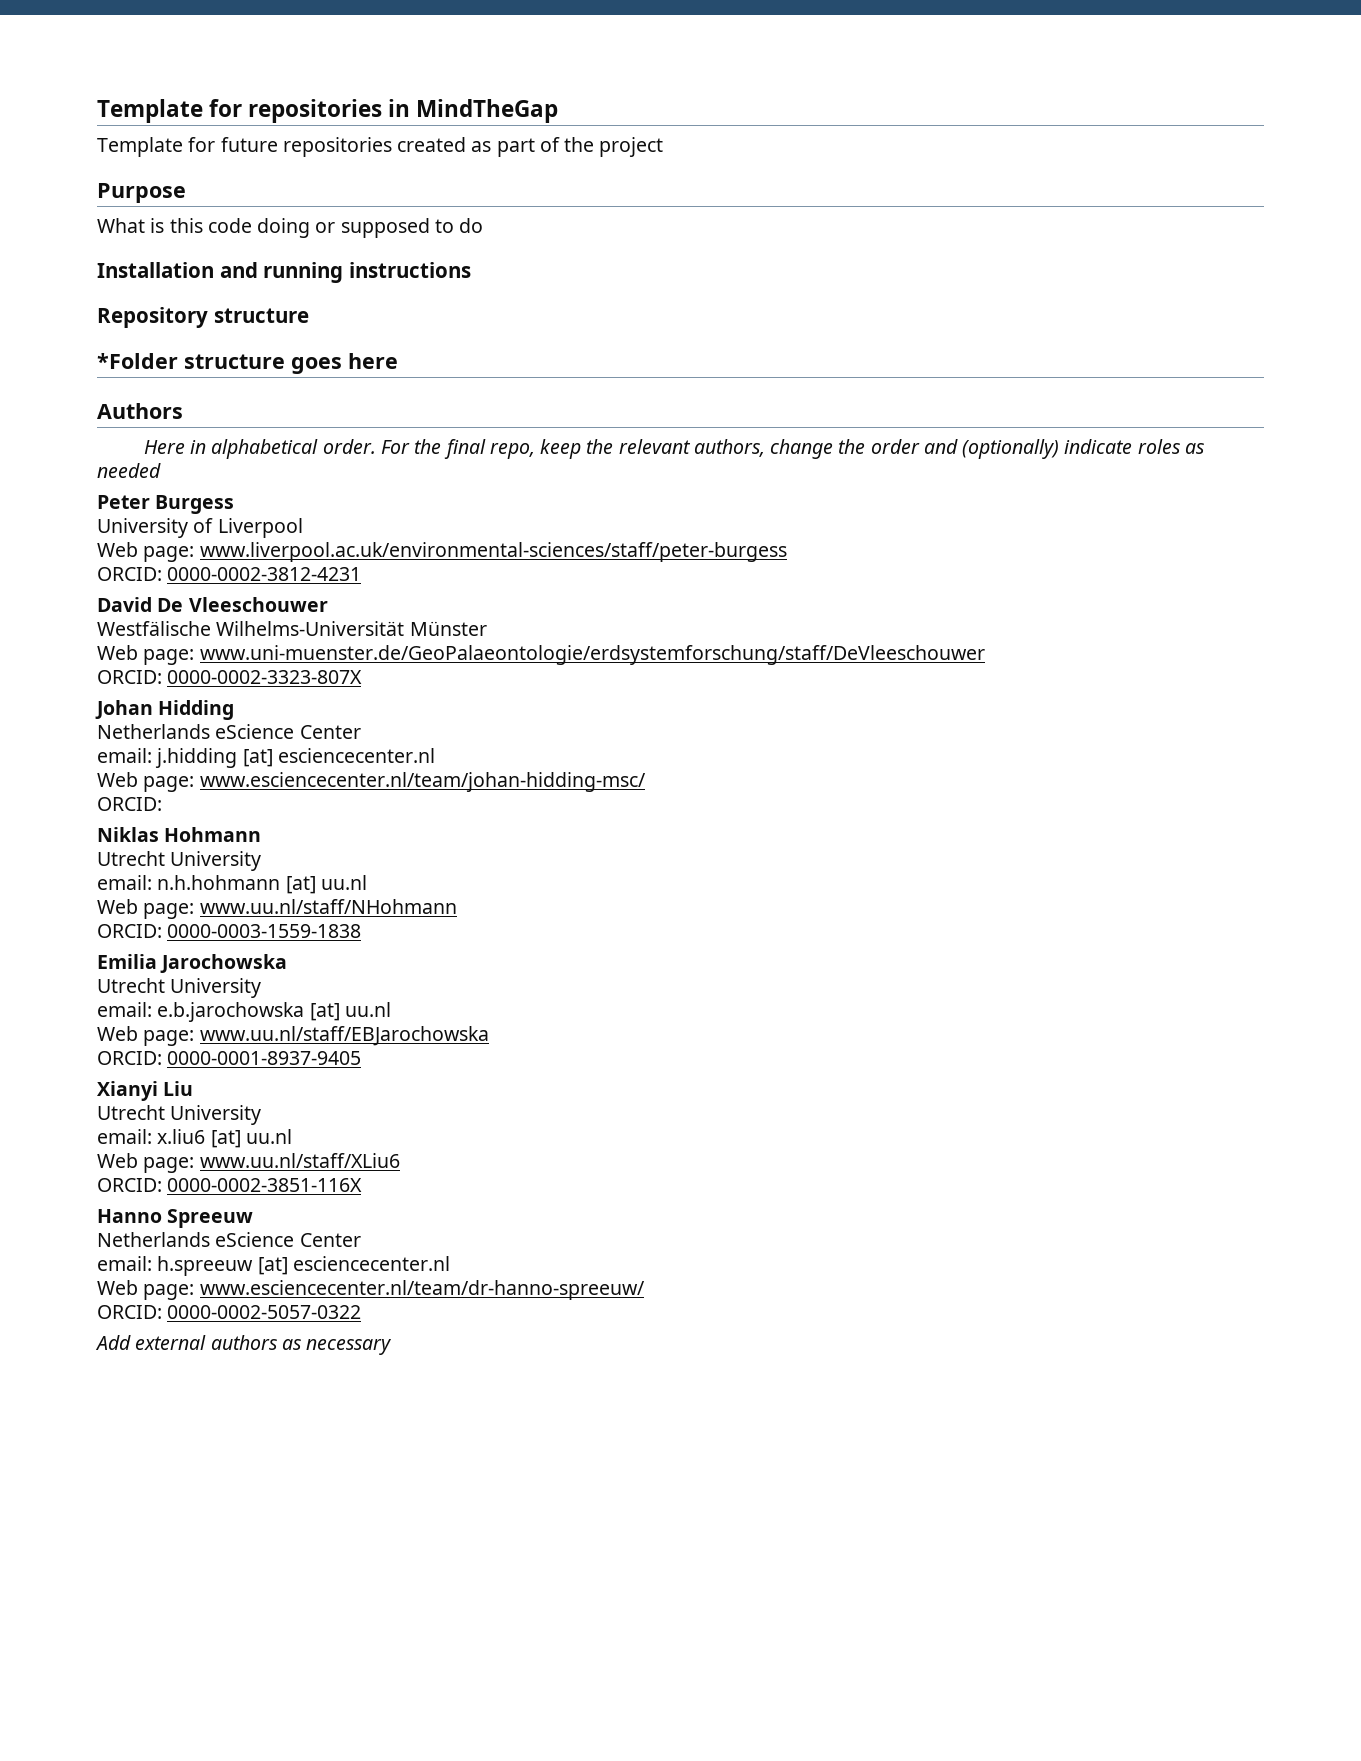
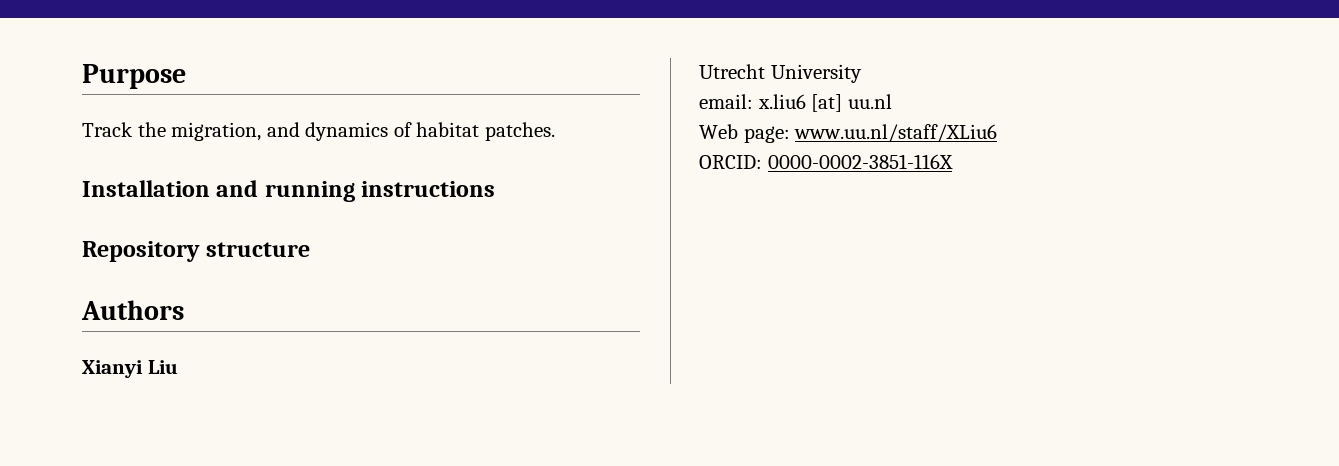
[97,99,559,123] [97,137,664,157] [97,183,186,203] [97,218,484,238] Template for repositories in MindTheGap // Template for future repositories created as part of the project // Purpose // What is this code doing or supposed to do -> [82,64,186,89] [82,122,555,141] Purpose // Track the migration, and dynamics of habitat patches.
[97,353,398,374] [97,403,183,419] [143,439,1205,459] [97,463,161,478] [97,495,235,514] [97,518,303,538] [97,542,787,562] [97,567,362,581] [97,597,328,612] [97,621,487,636] [97,645,985,665] [97,670,363,684] [95,700,235,720] [97,724,361,739] [97,748,435,768] [97,772,646,792] [97,797,162,811] [97,827,262,842] [97,851,262,871] [97,875,367,894] [97,899,457,919] [97,924,362,938] [97,954,288,973] [97,978,262,998] [97,1002,391,1022] [97,1026,489,1046] [97,1051,362,1065] *Folder structure goes here // Authors // Here in alphabetical order. For the final repo, keep the relevant authors, change the order and (optionally) indicate roles as needed // Peter Burgess // University of Liverpool // Web page: www.liverpool.ac.uk/environmental-sciences/staff/peter-burgess // ORCID: 0000-0002-3812-4231 // David De Vleeschouwer // Westfälische Wilhelms-Universität Münster // Web page: www.uni-muenster.de/GeoPalaeontologie/erdsystemforschung/staff/DeVleeschouwer // ORCID: 0000-0002-3323-807X // Johan Hidding // Netherlands eScience Center // email: j.hidding [at] esciencecenter.nl // Web page: www.esciencecenter.nl/team/johan-hidding-msc/ // ORCID: // Niklas Hohmann // Utrecht University // email: n.h.hohmann [at] uu.nl // Web page: www.uu.nl/staff/NHohmann // ORCID: 0000-0003-1559-1838 // Emilia Jarochowska // Utrecht University // email: e.b.jarochowska [at] uu.nl // Web page: www.uu.nl/staff/EBJarochowska // ORCID: 0000-0001-8937-9405 -> [81,300,184,320] Authors
[97,1209,254,1228] [97,1232,361,1247] [97,1256,450,1276] [97,1280,645,1300] [97,1305,362,1319] [95,1335,393,1355] // Hanno Spreeuw // Netherlands eScience Center // email: h.spreeuw [at] esciencecenter.nl // Web page: www.esciencecenter.nl/team/dr-hanno-spreeuw/ // ORCID: 0000-0002-5057-0322 // Add external authors as necessary -> (953, 161) none

